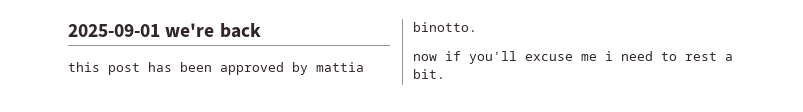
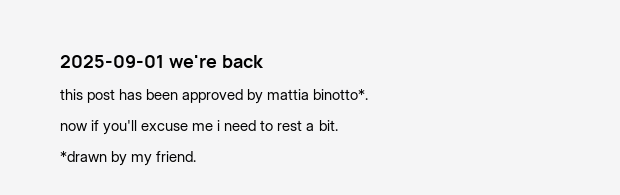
[413,22,477,32] binotto. -> [313,89,369,100] binotto*.
(445, 74) none -> [60,151,197,166] // *drawn by my friend.

